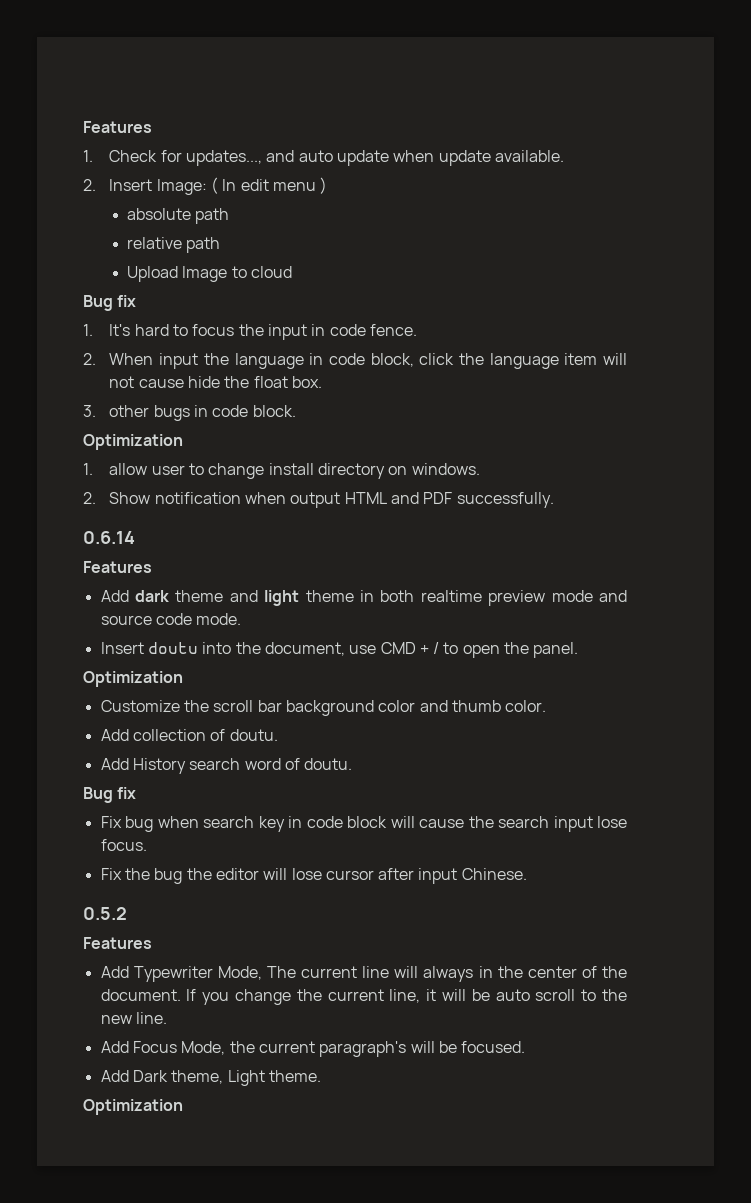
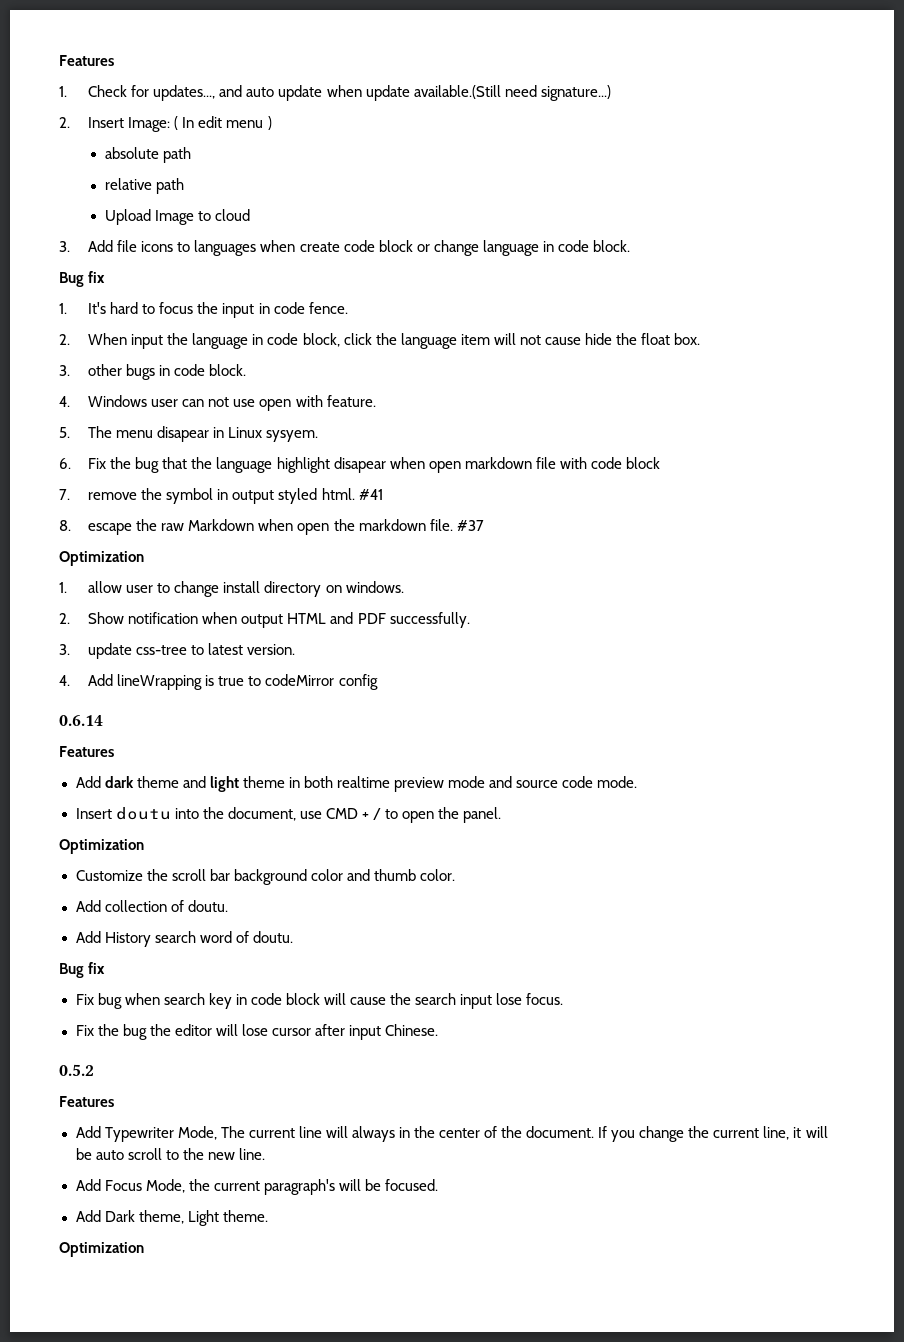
[495,150,565,162] available. -> [413,85,611,101] available.(Still need signature...)
(293, 272) none -> [59,240,630,256] // 3. Add file icons to languages when create code block or change language in code block.
(296, 411) none -> [59,395,376,411] [59,426,319,442] [59,457,660,473] [59,488,383,504] [59,519,484,535] // 4. Windows user can not use open with feature. // 5. The menu disapear in Linux sysyem. // 6. Fix the bug that the language highlight disapear when open markdown file with code block // 7. remove the symbol in output styled html. #41 // 8. escape the raw Markdown when open the markdown file. #37
(554, 500) none -> [59,643,296,659] [59,674,378,690] // 3. update css-tree to latest version. // 4. Add lineWrapping is true to codeMirror config

